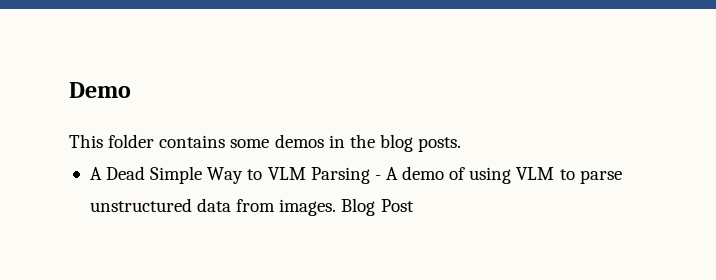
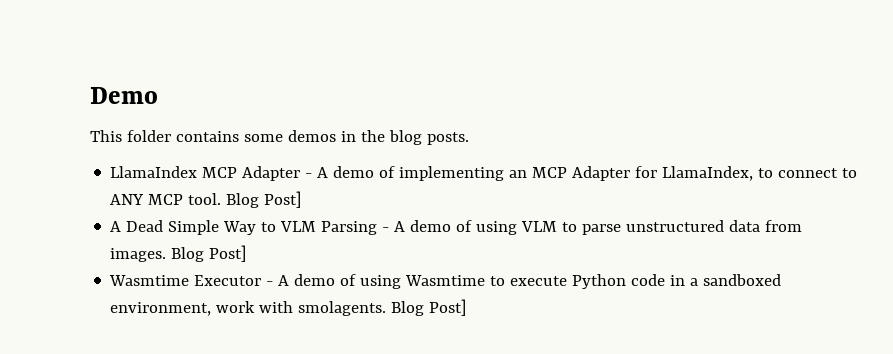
(462, 144) none -> [110,166,858,181] [110,191,302,208] // LlamaIndex MCP Adapter - A demo of implementing an MCP Adapter for LlamaIndex, to connect to ANY MCP tool. Blog Post]
[380,199,414,212] Post -> [209,245,247,262] [109,274,782,289] [110,299,467,316] Post] // Wasmtime Executor - A demo of using Wasmtime to execute Python code in a sandboxed environment, work with smolagents. Blog Post]

